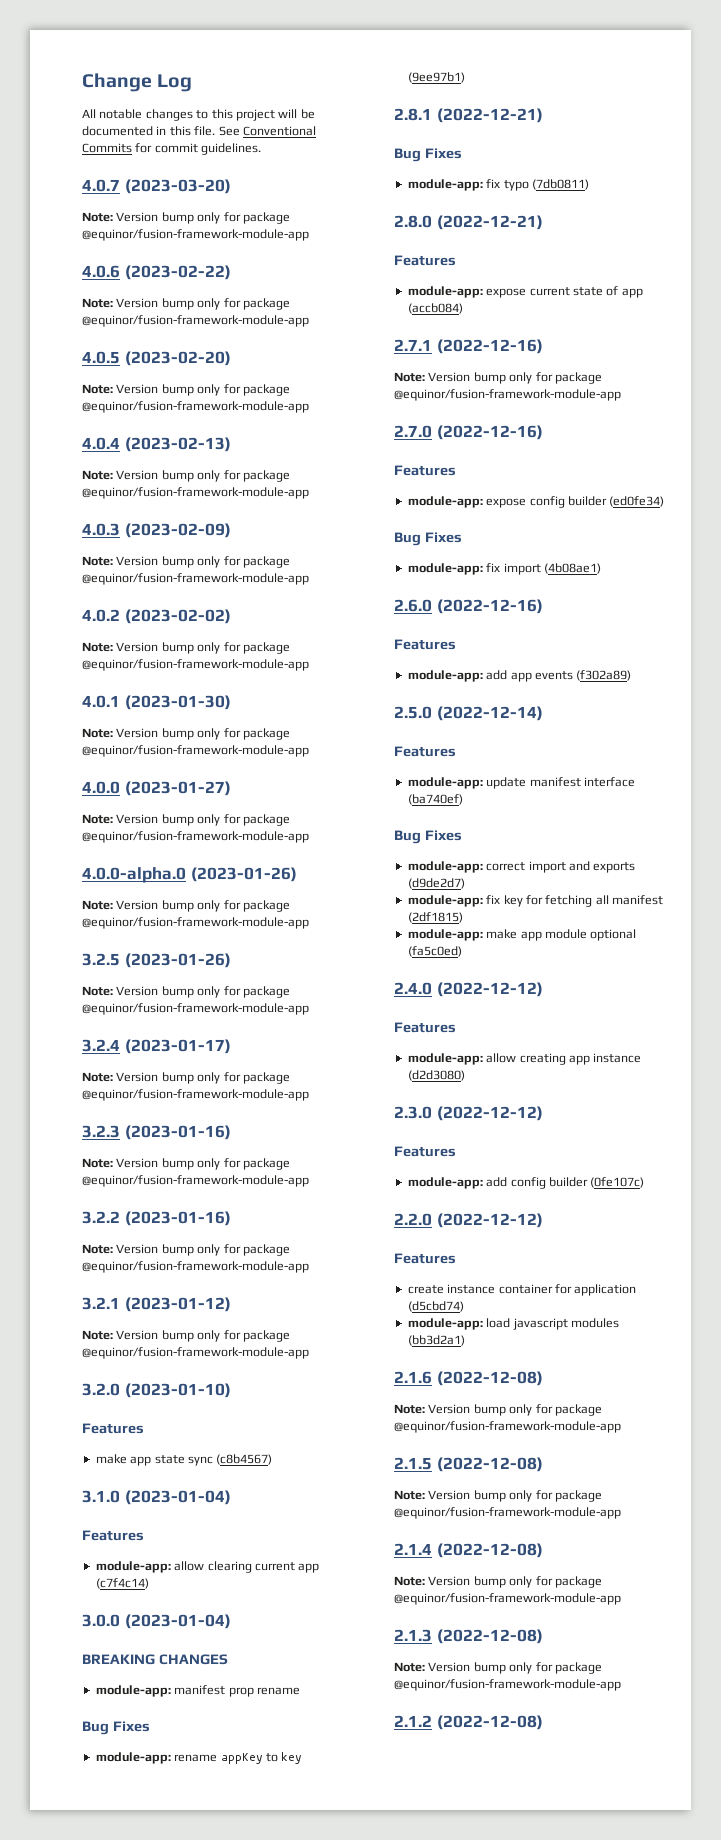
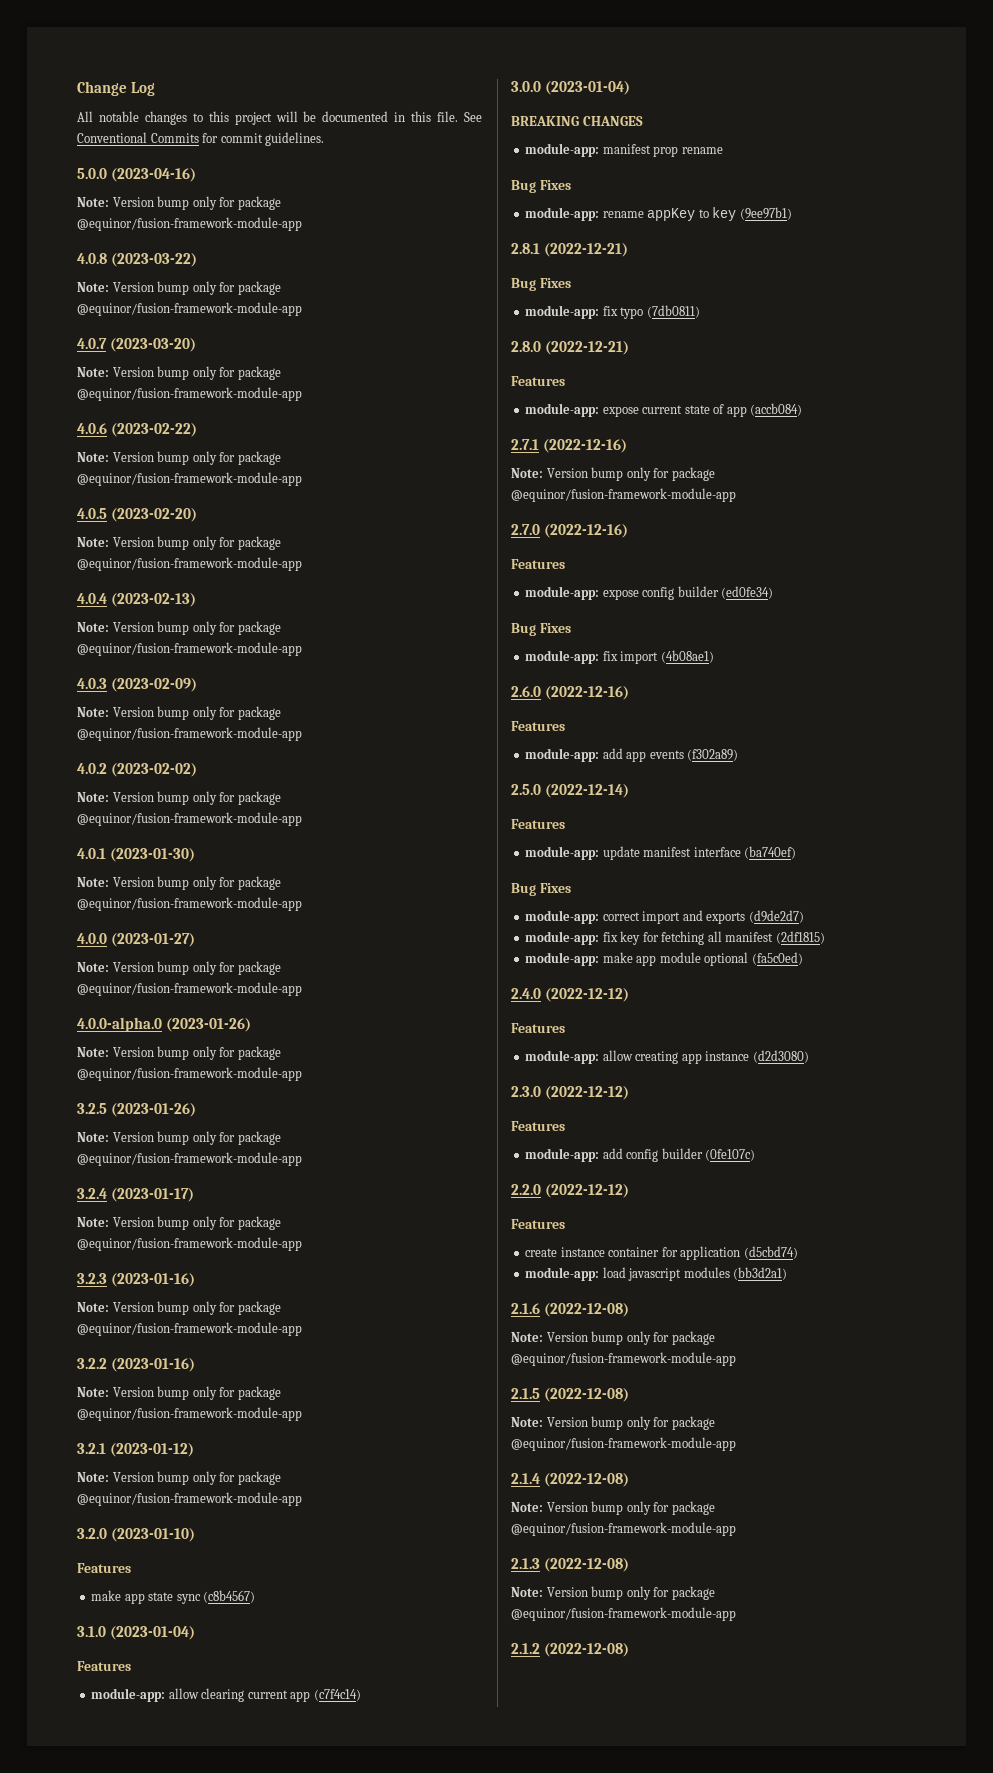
(262, 149) none -> [77,168,196,182] [77,196,281,210] [77,217,302,231] [77,253,197,267] [77,281,281,295] [77,302,302,316] // 5.0.0 (2023-04-16) // Note: Version bump only for package @equinor/fusion-framework-module-app // 4.0.8 (2023-03-22) // Note: Version bump only for package @equinor/fusion-framework-module-app

